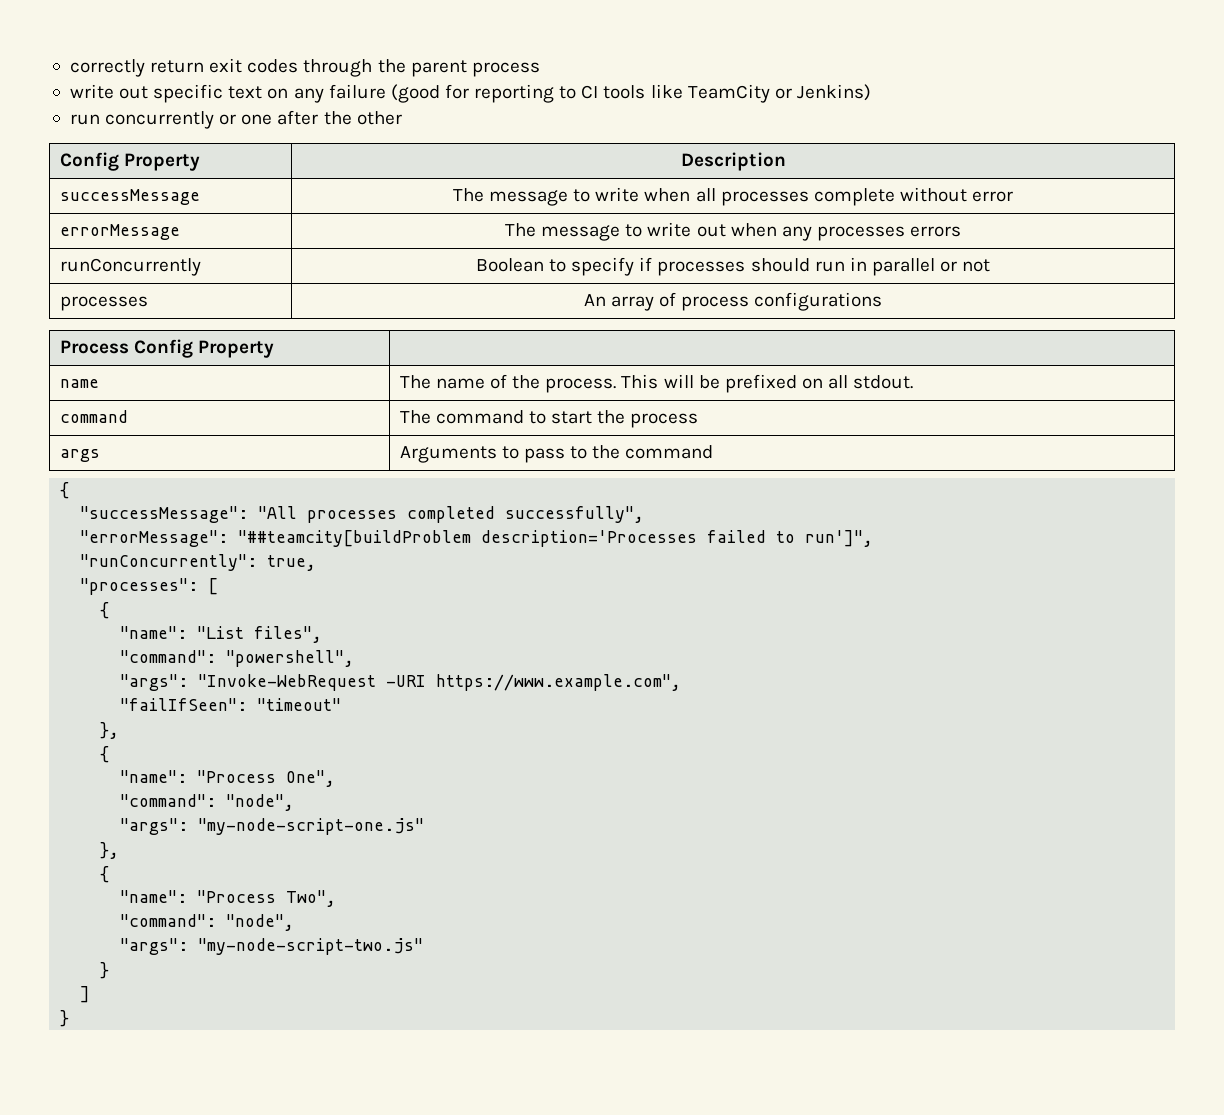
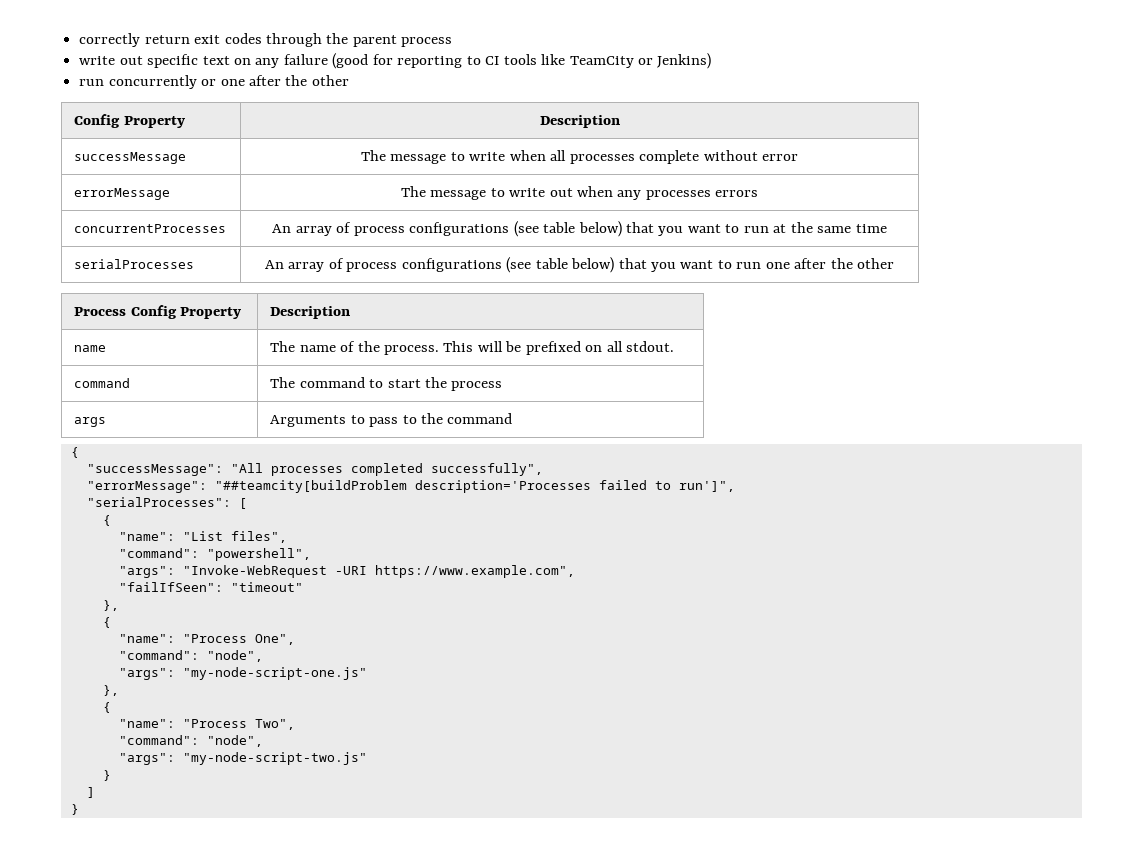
[59,258,201,276] [475,257,991,276] [59,296,148,311] [583,292,883,311] runConcurrently | Boolean to specify if processes should run in parallel or not // processes | An array of process configurations -> [74,224,227,233] [272,221,887,237] [74,259,195,269] [264,257,895,273] concurrentProcesses | An array of process configurations (see table below) that you want to run at the same time // serialProcesses | An array of process configurations (see table below) that you want to run one after the other
(275, 349) none -> [270,306,351,319] Description
[80,554,317,571] [80,578,199,595] "runConcurrently": true, // "processes": -> [86,497,231,507] "serialProcesses":

